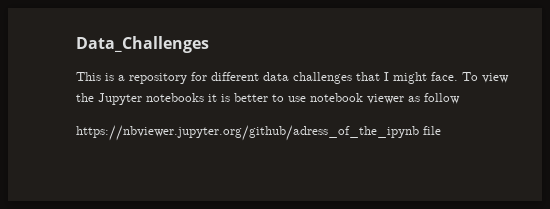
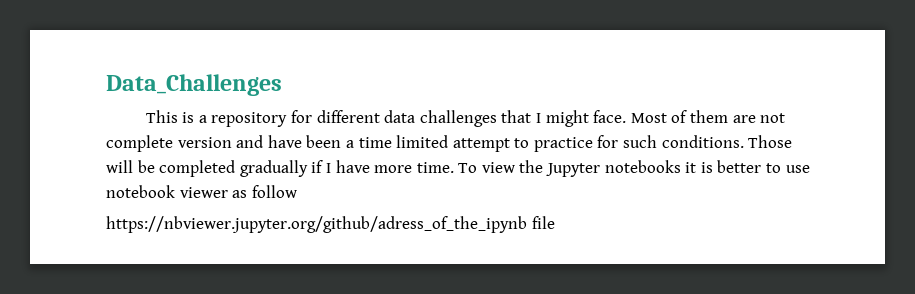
(458, 76) none -> [630,110,786,123] [106,135,793,152] [106,160,454,177] Most of them are not complete version and have been a time limited attempt to practice for such conditions. Those will be completed gradually if I have more time.

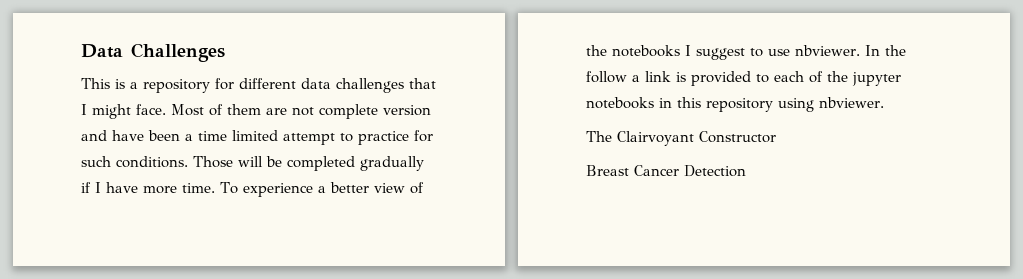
[106,74,282,96] Data_Challenges -> [81,43,225,62] Data Challenges
[481,160,810,177] [106,185,297,198] [106,216,555,233] view the Jupyter notebooks it is better to use notebook viewer as follow // https://nbviewer.jupyter.org/github/adress_of_the_ipynb file -> [242,182,424,197] [586,45,906,60] [586,71,901,86] [586,97,884,112] [586,131,776,146] [586,165,746,177] experience a better view of the notebooks I suggest to use nbviewer. In the follow a link is provided to each of the jupyter notebooks in this repository using nbviewer. // The Clairvoyant Constructor // Breast Cancer Detection

